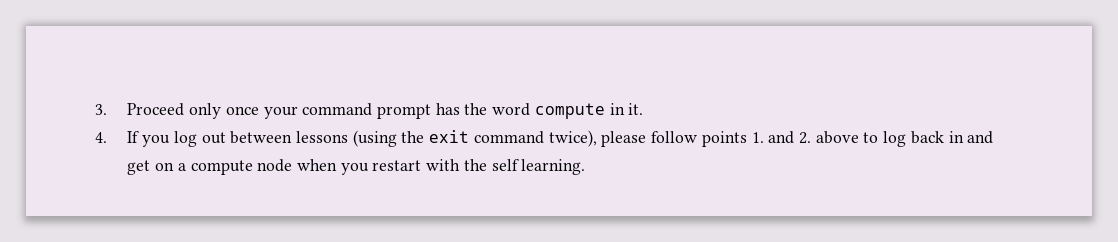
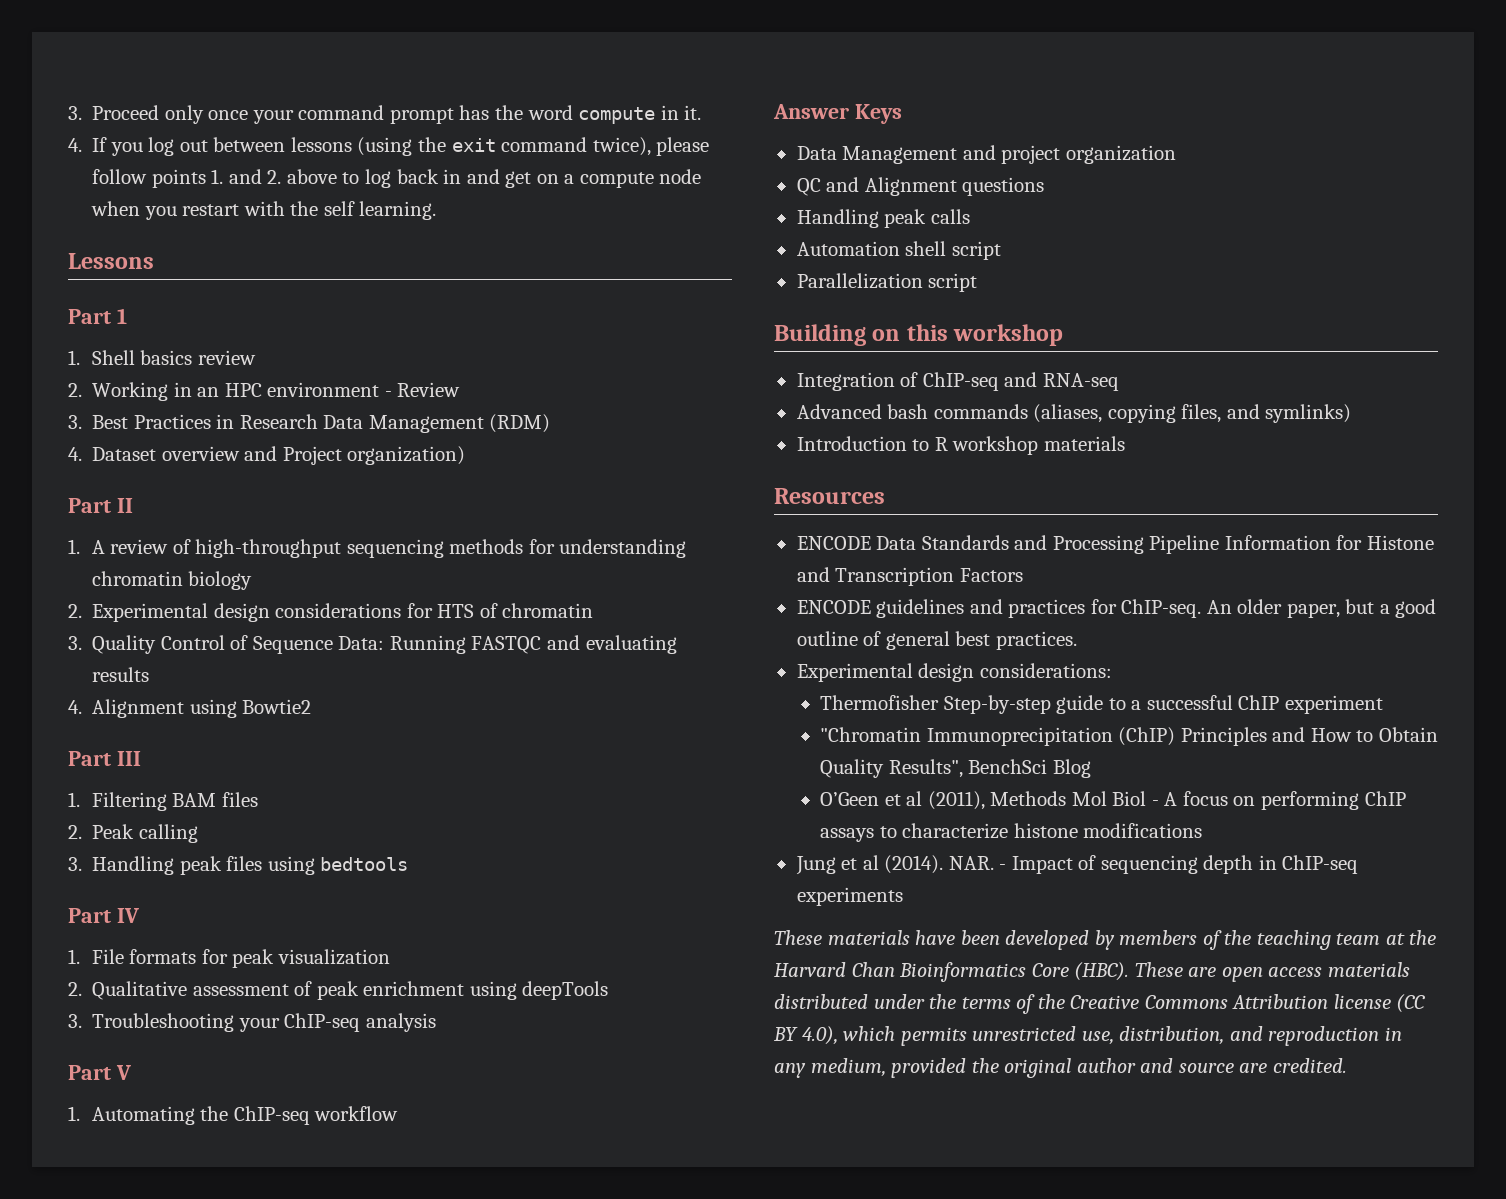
(586, 167) none -> [68,253,154,269] [68,308,127,324] [68,350,256,365] [68,382,461,401] [68,414,551,433] [68,446,466,465] [68,498,133,513] [68,539,687,558] [91,571,253,590] [68,603,594,622] [68,635,677,654] [92,667,150,682] [68,699,312,718] [68,751,141,766] [68,792,258,811] [68,824,198,843] [68,856,409,875] [68,908,139,923] [68,949,390,968] [68,981,609,1000] [68,1013,436,1032] [68,1065,131,1080] [68,1106,399,1125] [773,104,902,124] [796,145,1176,164] [796,177,1045,196] [796,209,970,228] [796,241,1001,260] [796,273,978,292] [774,324,1064,346] [796,372,1119,391] [796,404,1352,423] [796,436,1125,455] [774,488,885,504] [796,535,1434,554] [796,567,1023,586] [796,599,1437,618] [796,631,1077,650] [796,663,1112,682] [820,695,1383,714] [820,727,1438,746] [820,759,1091,778] [820,791,1406,810] [820,823,1203,842] [795,855,1359,875] [796,887,903,906] [774,930,1437,950] [774,962,1410,982] [774,994,1426,1014] [773,1026,1402,1046] [774,1058,1347,1078] // Lessons // Part 1 // 1. Shell basics review // 2. Working in an HPC environment - Review // 3. Best Practices in Research Data Management (RDM) // 4. Dataset overview and Project organization) // Part II // 1. A review of high-throughput sequencing methods for understanding chromatin biology // 2. Experimental design considerations for HTS of chromatin // 3. Quality Control of Sequence Data: Running FASTQC and evaluating results // 4. Alignment using Bowtie2 // Part III // 1. Filtering BAM files // 2. Peak calling // 3. Handling peak files using bedtools // Part IV // 1. File formats for peak visualization // 2. Qualitative assessment of peak enrichment using deepTools // 3. Troubleshooting your ChIP-seq analysis // Part V // 1. Automating the ChIP-seq workflow // Answer Keys // Data Management and project organization // QC and Alignment questions // Handling peak calls // Automation shell script // Parallelization script // Building on this workshop // Integration of ChIP-seq and RNA-seq // Advanced bash commands (aliases, copying files, and symlinks) // Introduction to R workshop materials // Resources // ENCODE Data Standards and Processing Pipeline Information for Histone and Transcription Factors // ENCODE guidelines and practices for ChIP-seq. An older paper, but a good outline of general best practices. // Experimental design considerations: // Thermofisher Step-by-step guide to a successful ChIP experiment // "Chromatin Immunoprecipitation (ChIP) Principles and How to Obtain Quality Results", BenchSci Blog // O’Geen et al (2011), Methods Mol Biol - A focus on performing ChIP assays to characterize histone modifications // Jung et al (2014). NAR. - Impact of sequencing depth in ChIP-seq experiments // These materials have been developed by members of the teaching team at the Harvard Chan Bioinformatics Core (HBC). These are open access materials distributed under the terms of the Creative Commons Attribution license (CC BY 4.0), which permits unrestricted use, distribution, and reproduction in any medium, provided the original author and source are credited.

